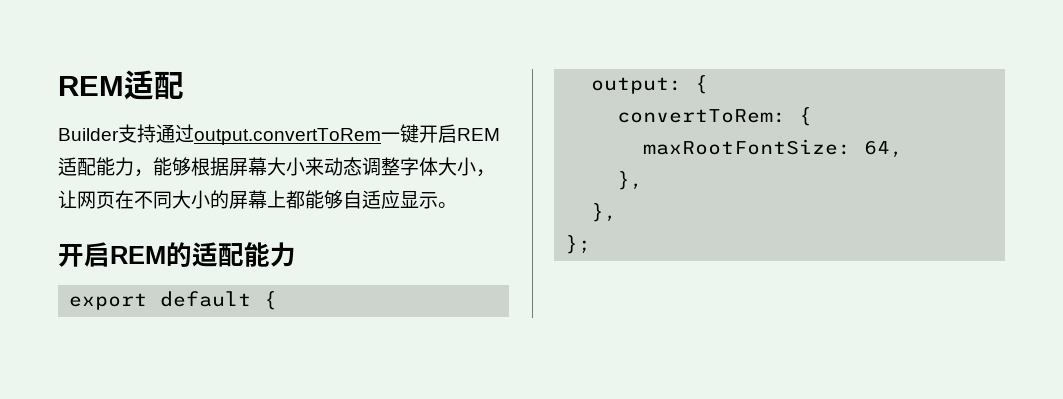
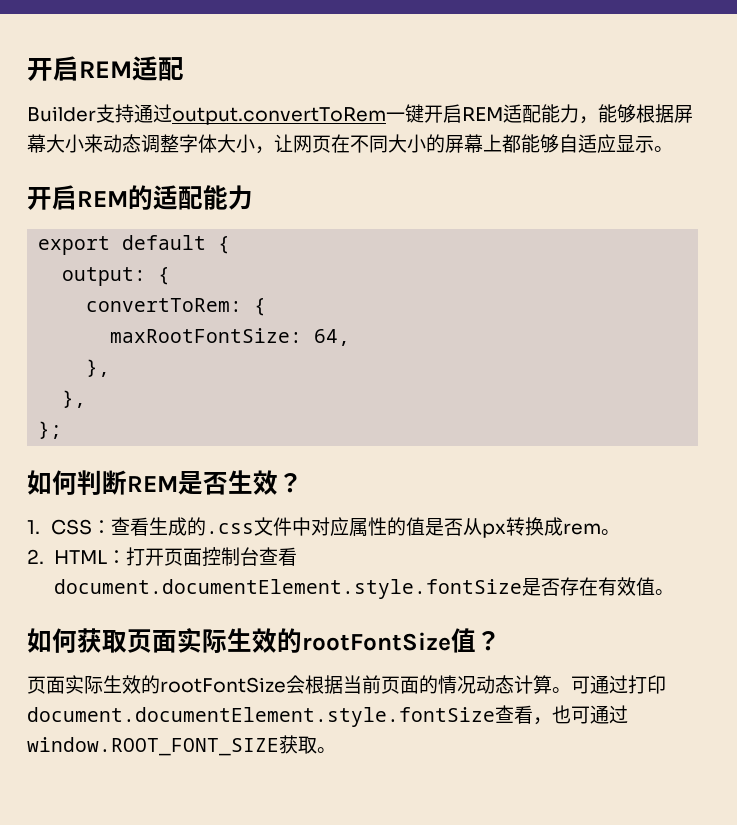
(58, 86) none -> [27,56,79,81] 开启
(592, 244) none -> [27,470,303,495] [27,517,620,538] [27,547,297,567] [53,577,674,599] [27,628,501,653] [27,675,666,694] [27,705,628,727] [27,735,336,756] // 如何判断REM是否生效？ // 1. CSS：查看生成的.css文件中对应属性的值是否从px转换成rem。 // 2. HTML：打开页面控制台查看document.documentElement.style.fontSize是否存在有效值。 // 如何获取页面实际生效的rootFontSize值？ // 页面实际生效的rootFontSize会根据当前页面的情况动态计算。可通过打印document.documentElement.style.fontSize查看，也可通过window.ROOT_FONT_SIZE获取。

